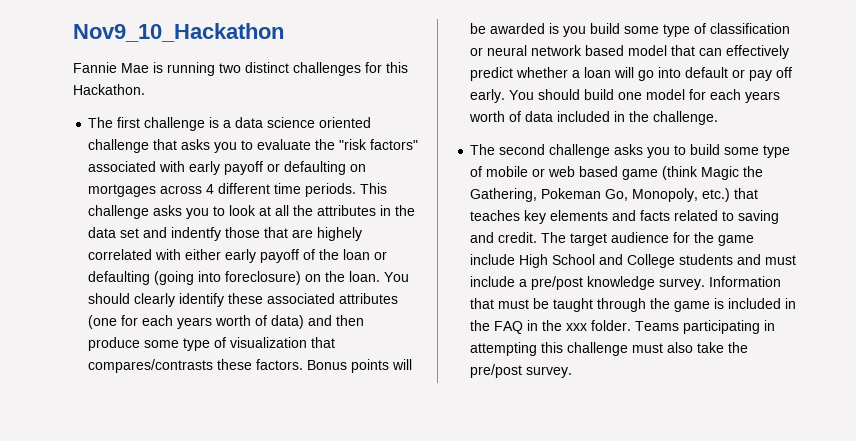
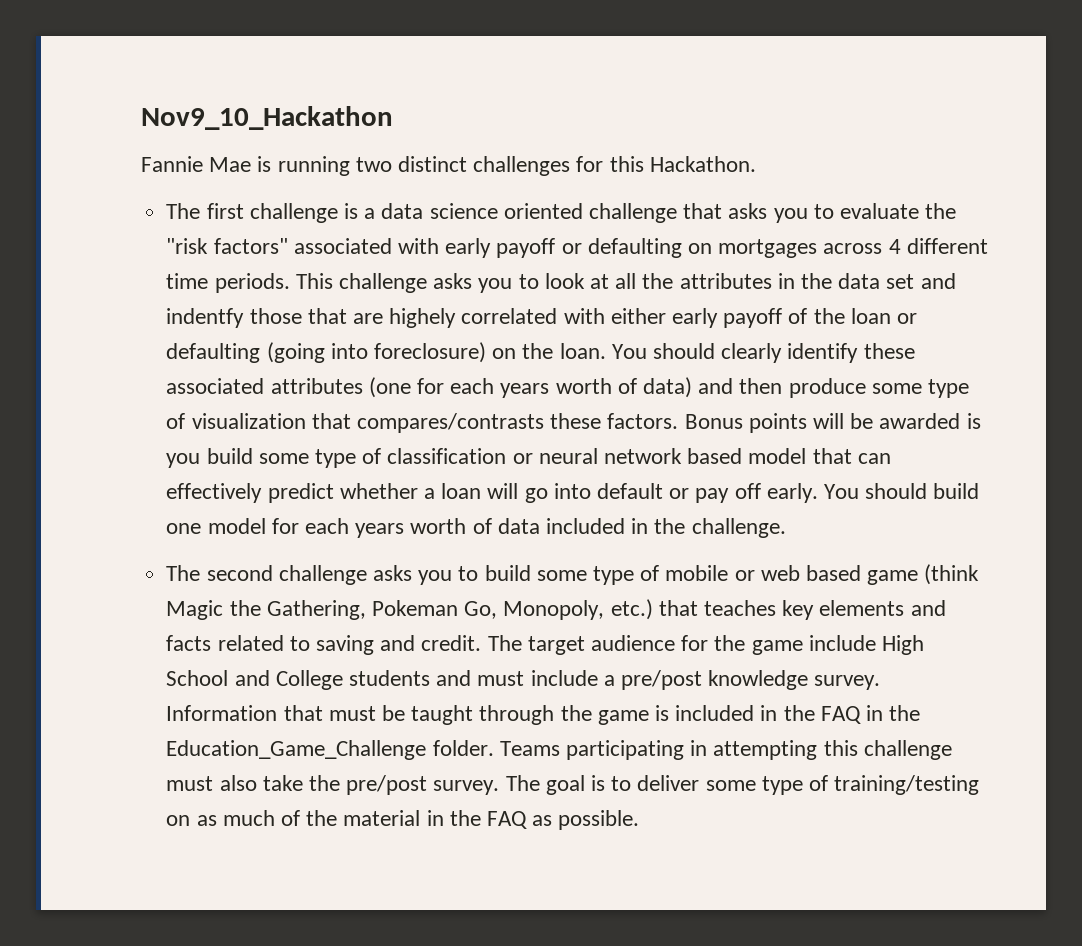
[566,323,588,331] xxx -> [166,740,427,760] Education_Game_Challenge
(573, 372) none -> [505,775,980,795] [166,810,640,830] The goal is to deliver some type of training/testing on as much of the material in the FAQ as possible.

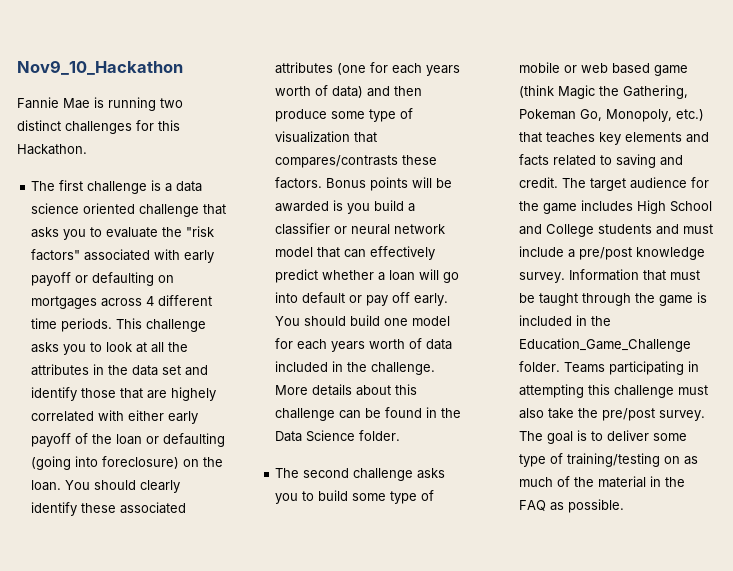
[166,308,245,328] indentfy -> [31,387,78,401] identify
[258,448,507,468] some type of classification -> [408,203,416,212] [275,223,331,235] a classifier
[687,448,743,464] based -> (446, 229) none
(786, 528) none -> [275,384,418,396] [275,407,462,421] [275,430,401,442] More details about this challenge can be found in the Data Science folder.
[808,635,876,651] include -> [581,200,634,211] includes
[820,705,921,724] FAQ in the -> (612, 321) none

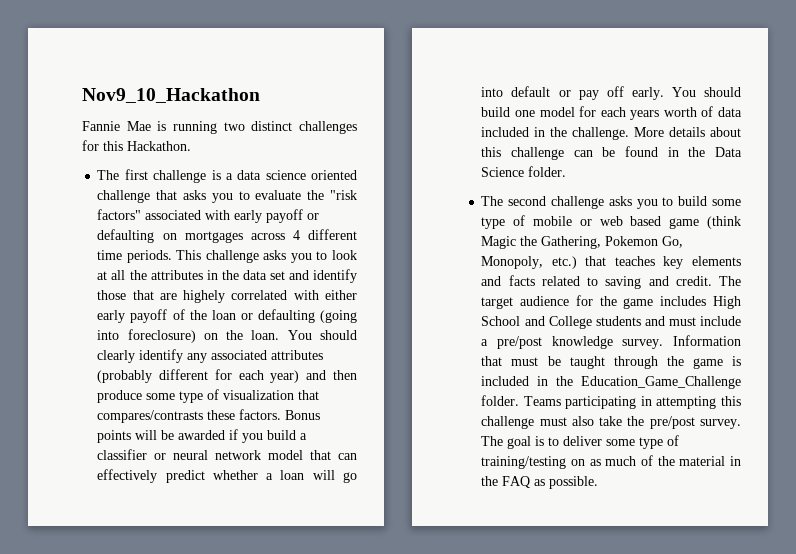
[81,503,117,513] these -> [187,353,208,363] any
[337,62,461,76] [275,85,364,98] (one for each years worth of data) -> [97,369,300,383] (probably different for each year)
[333,200,344,211] is -> [229,429,239,440] if
[519,109,577,120] Pokeman -> [605,236,659,246] Pokemon

